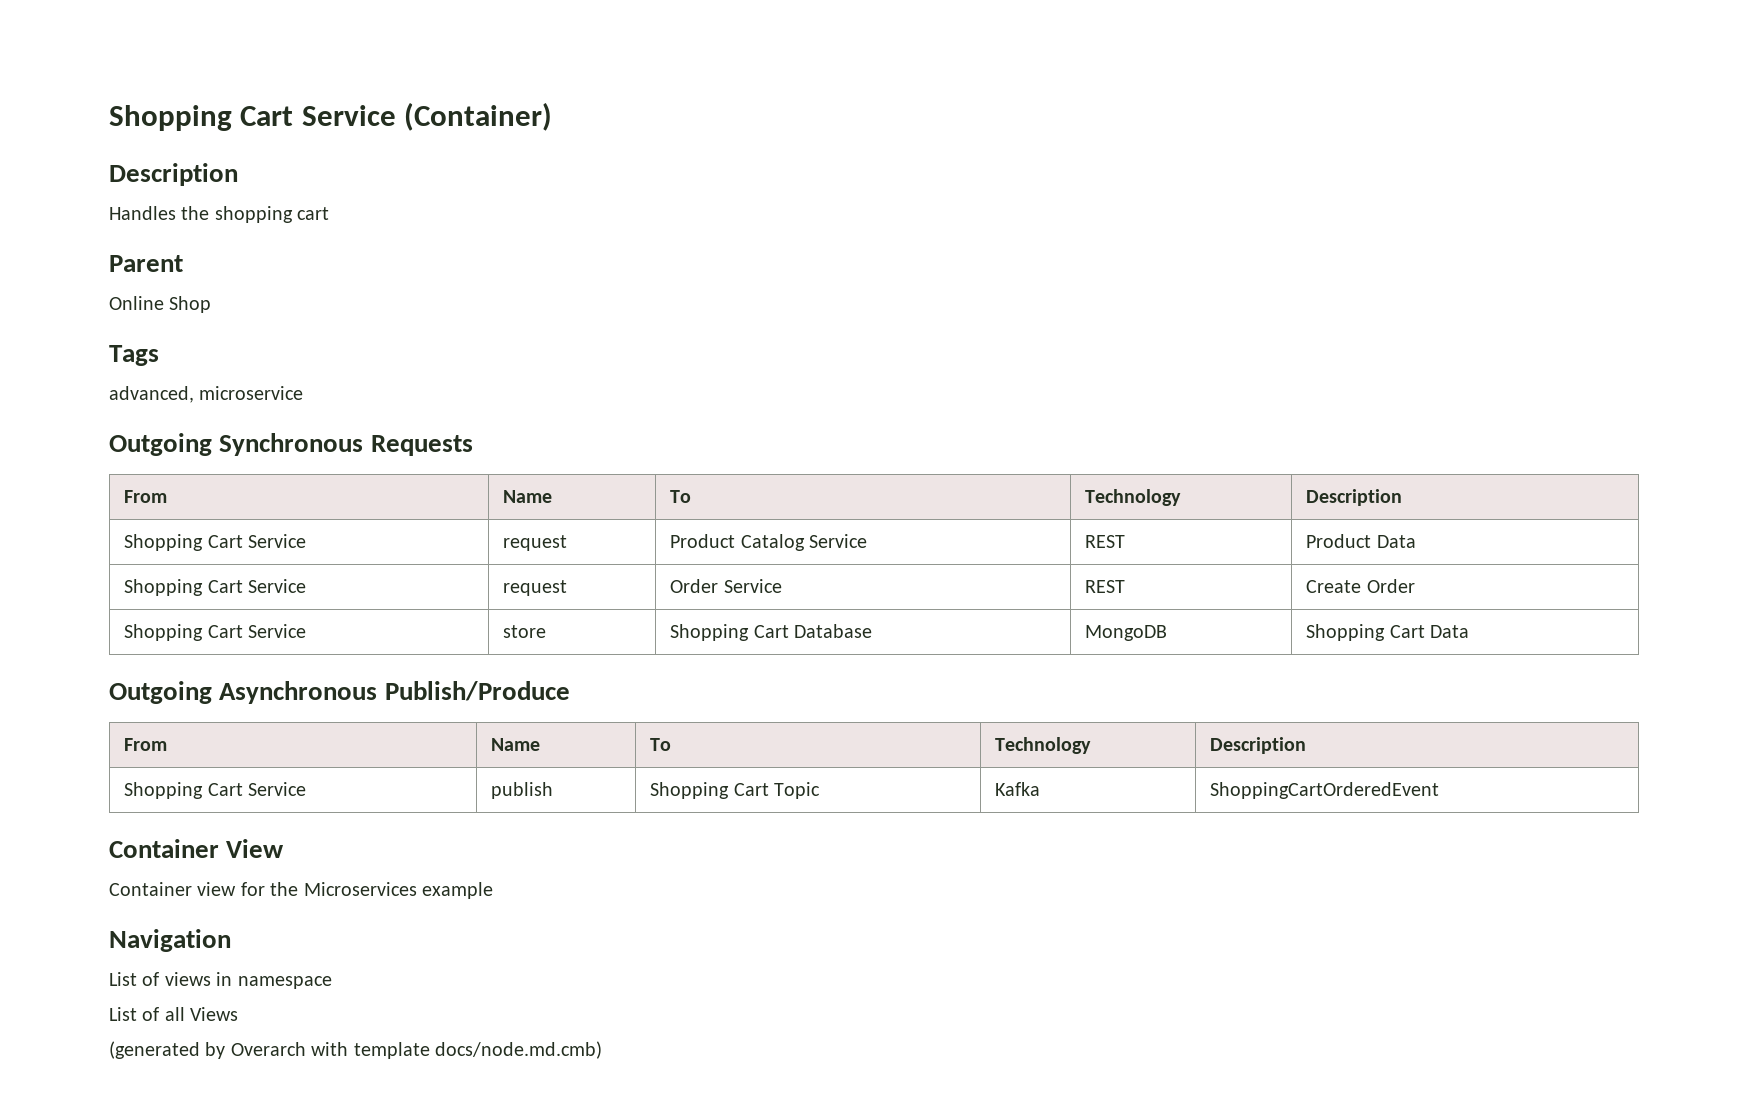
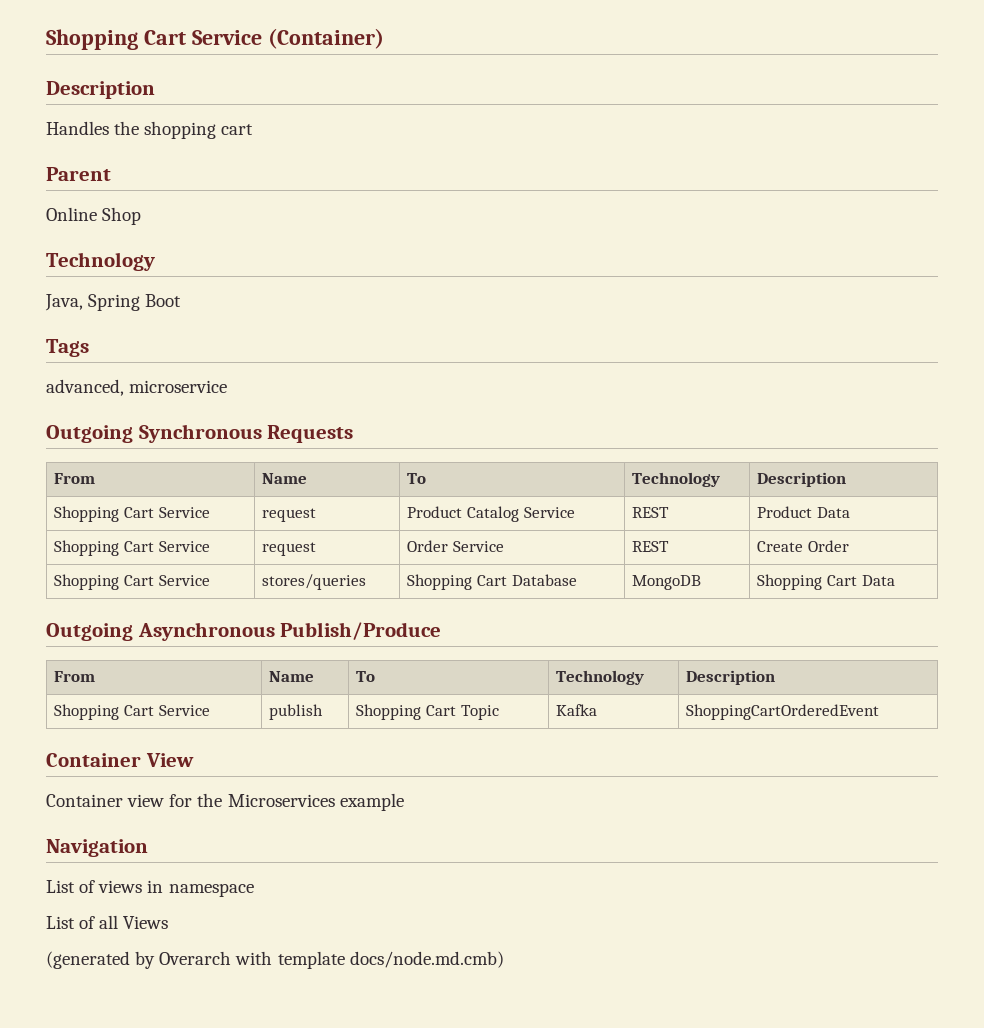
(212, 304) none -> [46,252,155,271] [45,294,182,311] // Technology // Java, Spring Boot
[503,625,547,638] store -> [262,574,367,590] stores/queries

